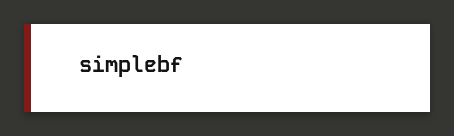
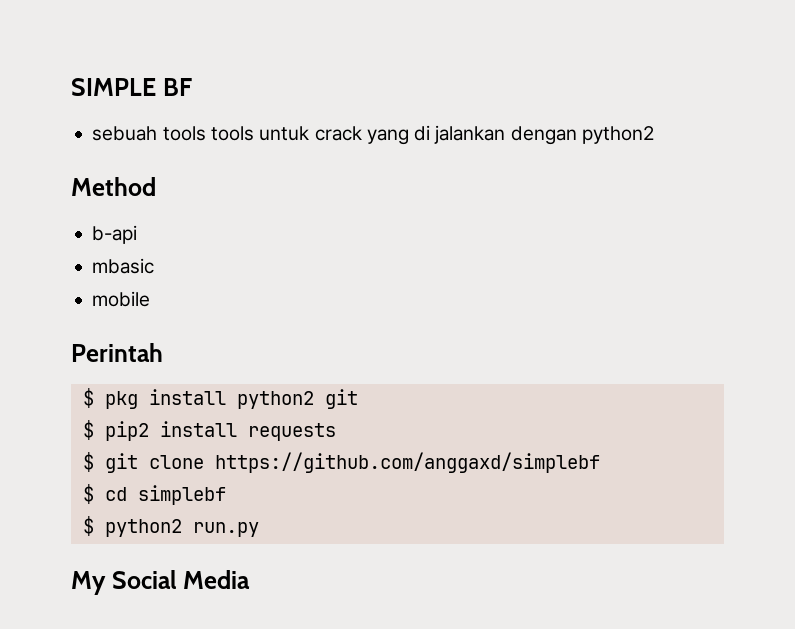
[79,55,183,77] simplebf -> [71,78,192,96] [92,125,654,145] [71,177,156,196] [92,225,138,244] [92,258,155,274] [92,291,151,307] [71,343,163,362] [82,388,358,409] [82,420,336,441] [82,452,600,473] [82,484,226,505] [82,516,259,537] [71,570,251,595] SIMPLE BF // sebuah tools tools untuk crack yang di jalankan dengan python2 // Method // b-api // mbasic // mobile // Perintah // $ pkg install python2 git // $ pip2 install requests // $ git clone https://github.com/anggaxd/simplebf // $ cd simplebf // $ python2 run.py // My Social Media

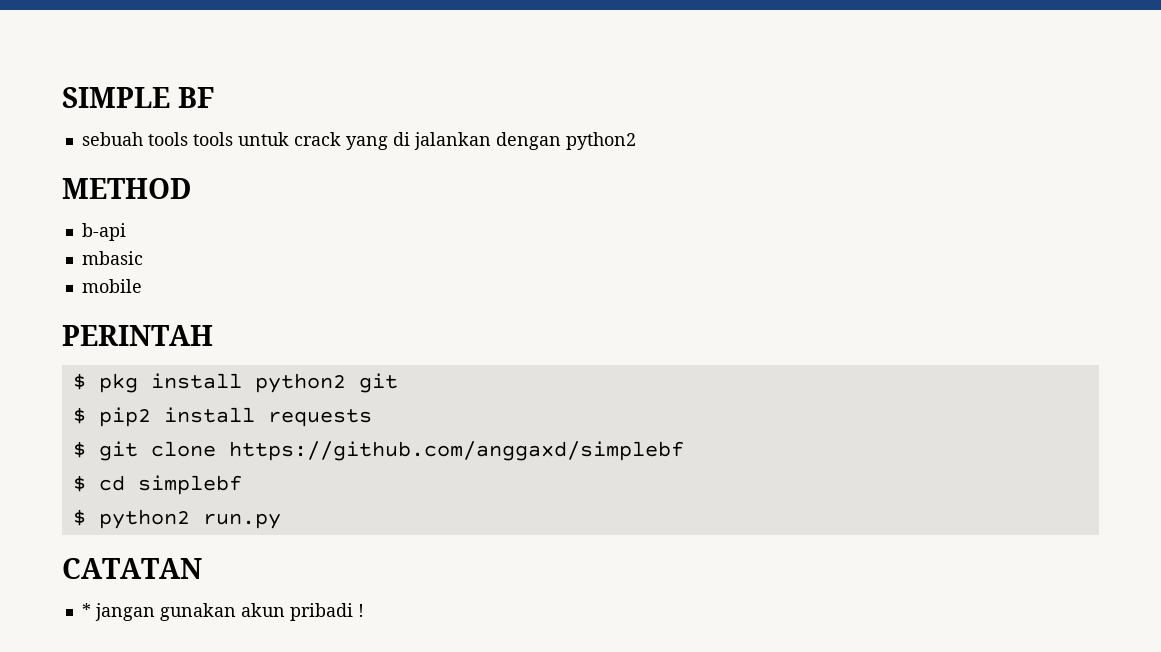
[71,177,156,196] Method -> [62,178,191,199] METHOD
[71,343,163,362] Perintah -> [62,325,213,346] PERINTAH
[71,570,251,595] My Social Media -> [62,558,202,579] [81,603,364,621] CATATAN // * jangan gunakan akun pribadi !

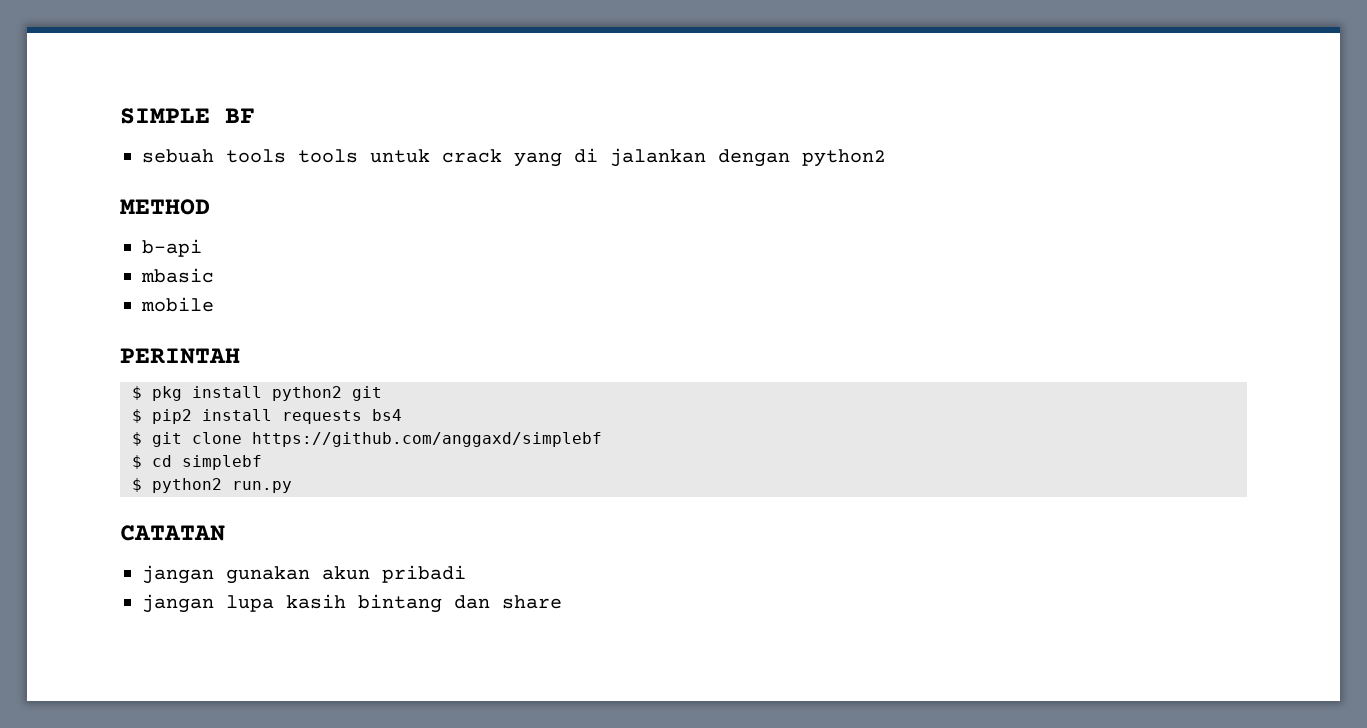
(372, 418) none -> [372,409,402,421] bs4
[81,603,91,617] * -> (225, 533) none
[357,604,364,617] ! -> [142,594,562,613] // jangan lupa kasih bintang dan share

